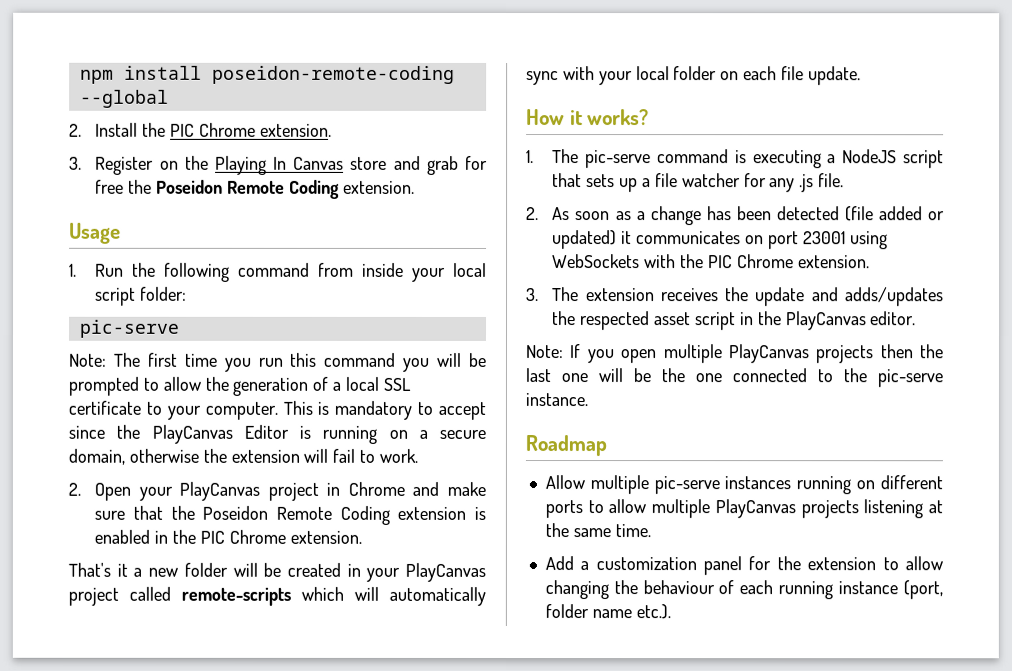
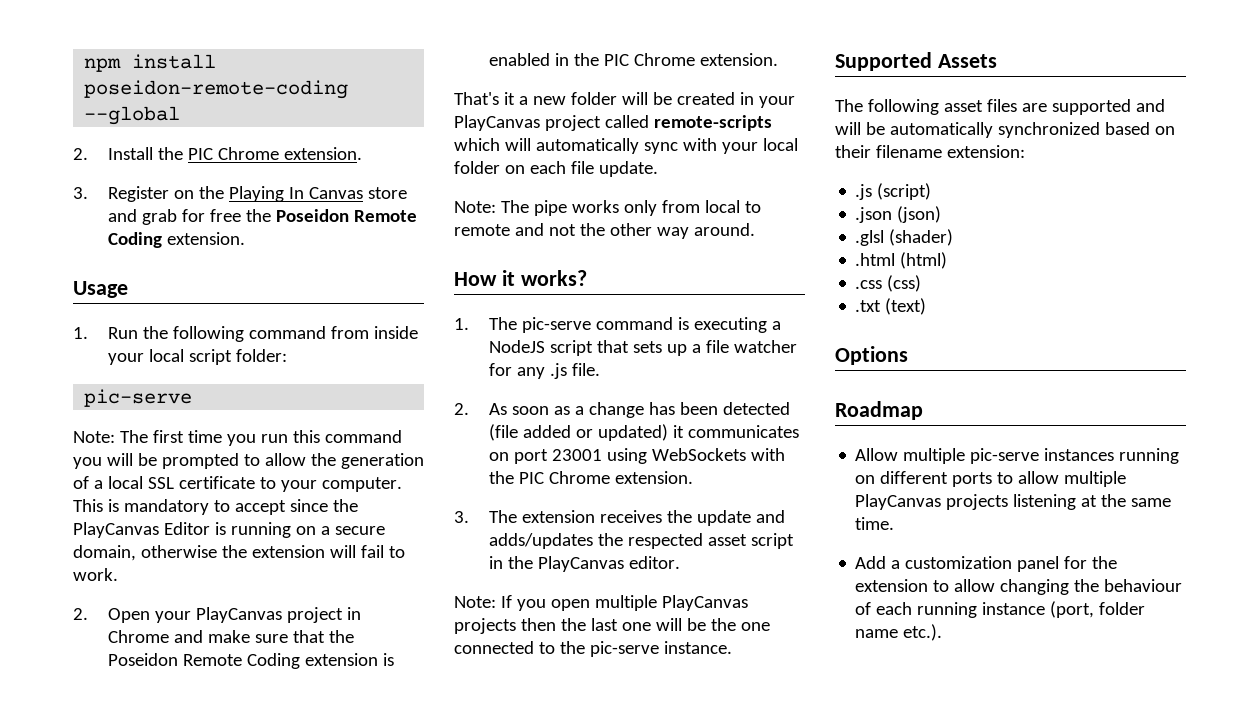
(861, 76) none -> [454,200,761,216] [454,223,755,239] // Note: The pipe works only from local to remote and not the other way around.
(588, 400) none -> [835,52,997,71] [835,99,1165,115] [835,122,1175,138] [835,145,1025,158] [855,183,932,200] [855,206,942,223] [855,229,954,246] [855,252,948,269] [855,275,922,292] [855,298,927,315] [835,346,908,365] // Supported Assets // The following asset files are supported and will be automatically synchronized based on their filename extension: // .js (script) // .json (json) // .glsl (shader) // .html (html) // .css (css) // .txt (text) // Options

